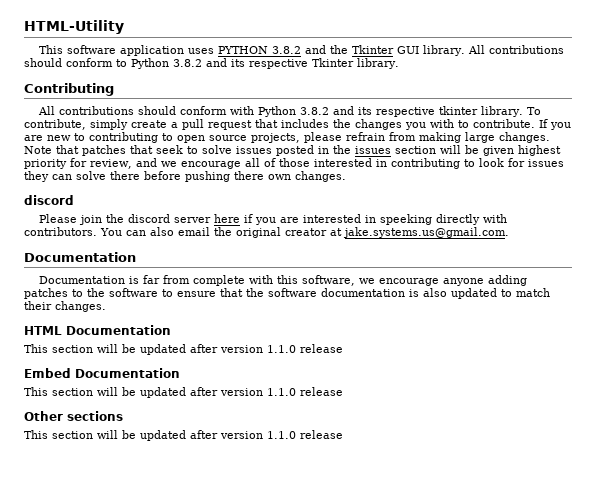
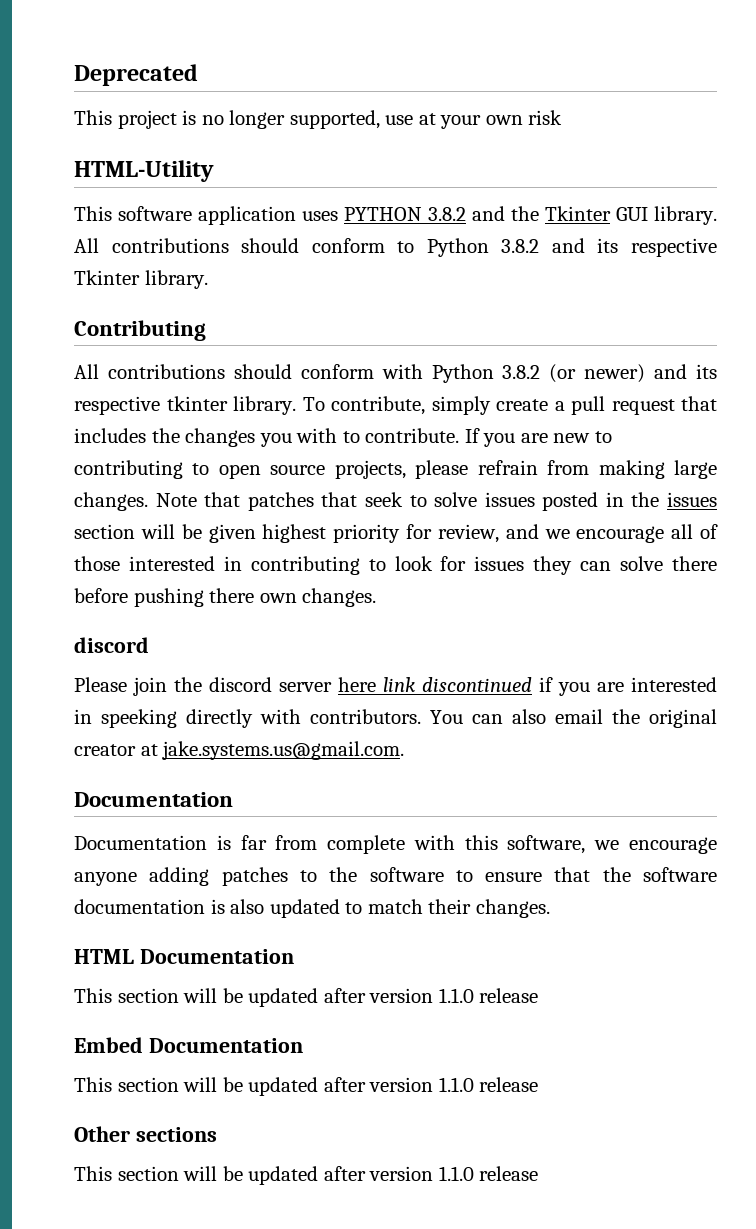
(24, 27) none -> [74,64,198,86] [74,110,563,129] Deprecated // This project is no longer supported, use at your own risk //
(330, 111) none -> [549,364,646,383] (or newer)
(241, 218) none -> [383,677,532,692] link discontinued

